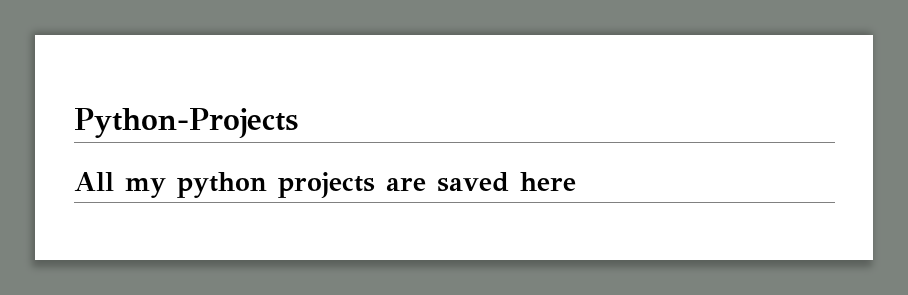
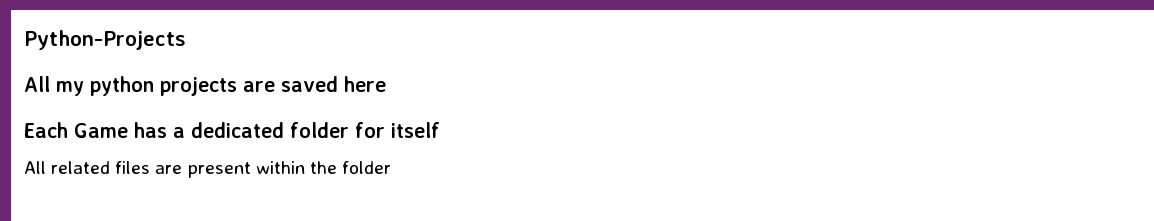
(576, 181) none -> [24,122,440,138] [24,161,391,178] // Each Game has a dedicated folder for itself // All related files are present within the folder

